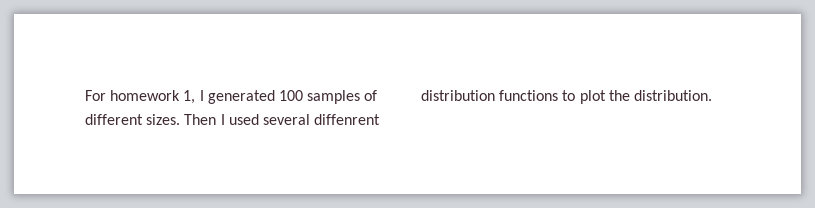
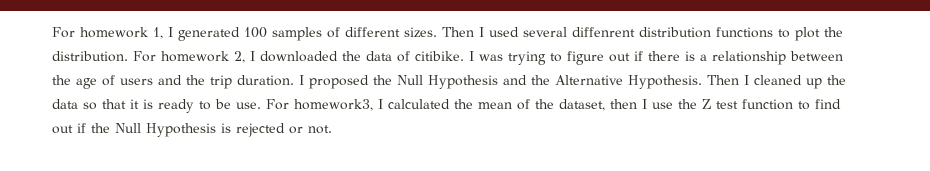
(712, 95) none -> [133,51,843,65] [52,75,846,89] [52,99,841,113] [52,123,332,137] For homework 2, I downloaded the data of citibike. I was trying to figure out if there is a relationship between the age of users and the trip duration. I proposed the Null Hypothesis and the Alternative Hypothesis. Then I cleaned up the data so that it is ready to be use. For homework3, I calculated the mean of the dataset, then I use the Z test function to find out if the Null Hypothesis is rejected or not.

